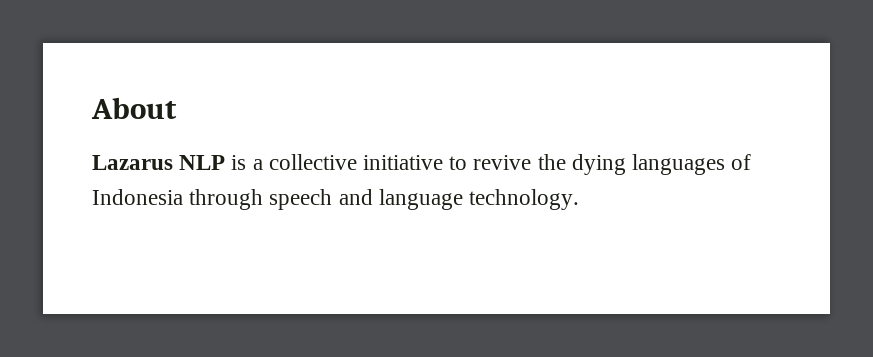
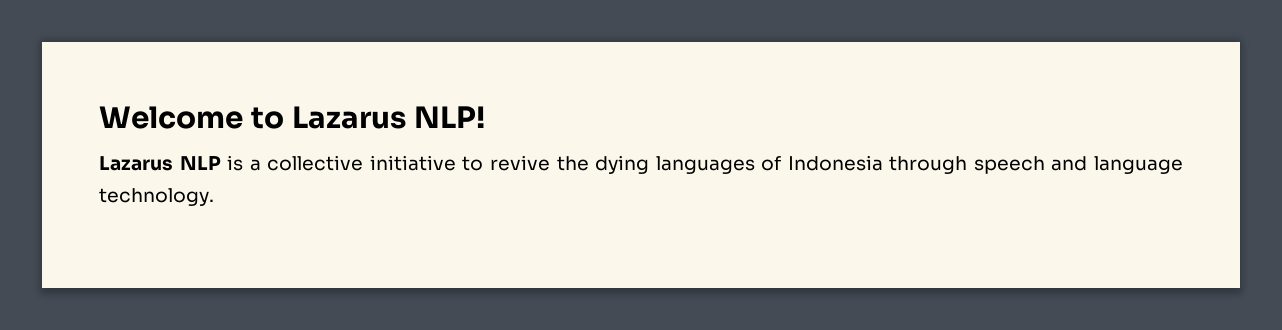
[91,97,177,119] About -> [99,106,485,129] Welcome to Lazarus NLP!

